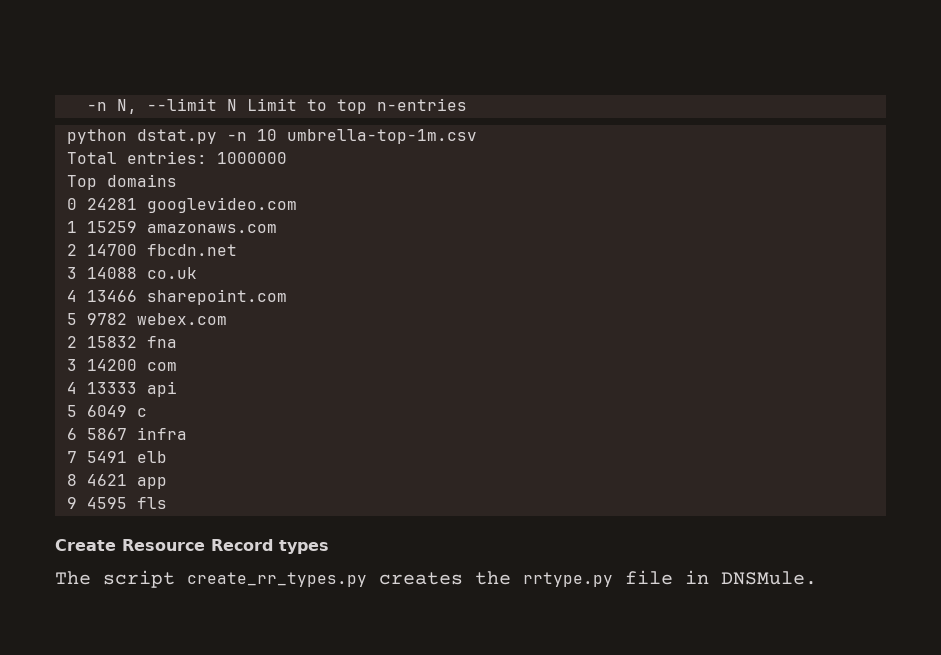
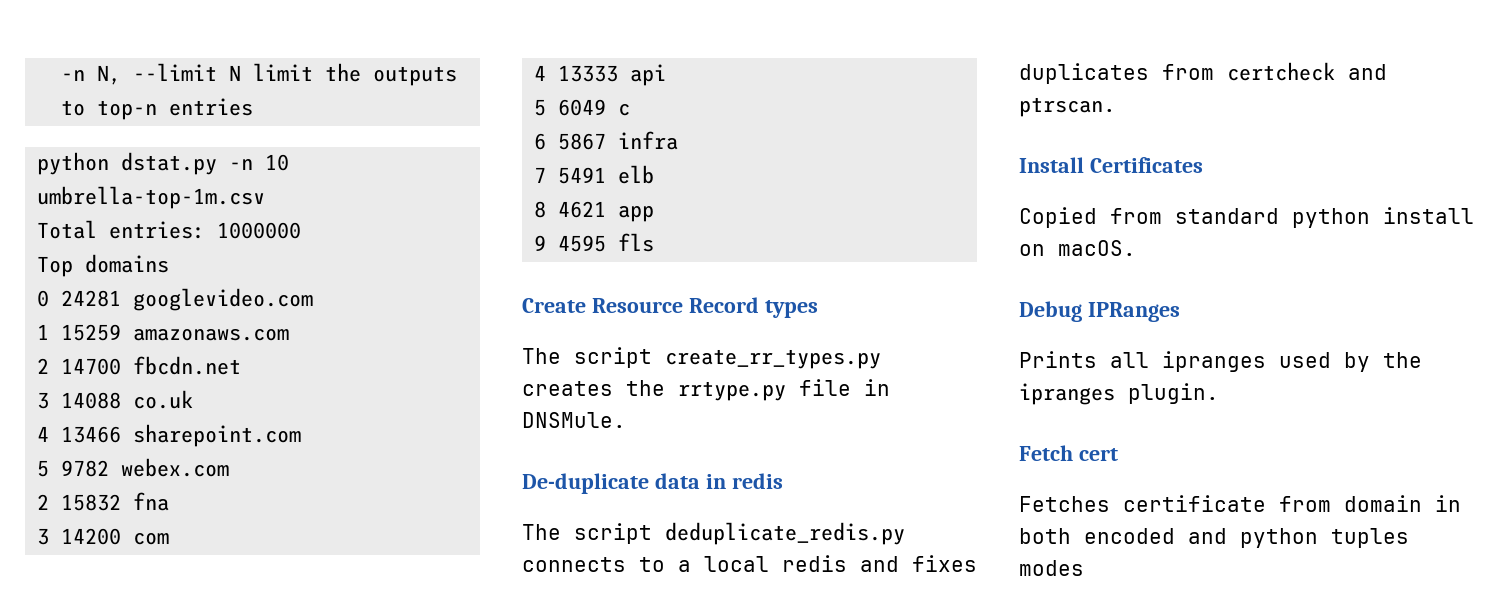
[247,98,467,114] Limit to top n-entries -> [253,63,458,86] [61,98,254,120] limit the outputs to top-n entries
(817, 578) none -> [522,473,783,494] [522,522,905,545] [522,555,977,572] [1019,62,1387,84] [1019,97,1116,117] [1019,157,1203,173] [1019,207,1474,228] [1019,240,1136,256] [1019,301,1180,322] [1019,351,1422,372] [1019,383,1219,405] [1019,445,1118,461] [1019,495,1461,512] [1019,528,1409,548] [1019,560,1084,576] // De-duplicate data in redis // The script deduplicate_redis.py connects to a local redis and fixes duplicates from certcheck and ptrscan. // Install Certificates // Copied from standard python install on macOS. // Debug IPRanges // Prints all ipranges used by the ipranges plugin. // Fetch cert // Fetches certificate from domain in both encoded and python tuples modes

